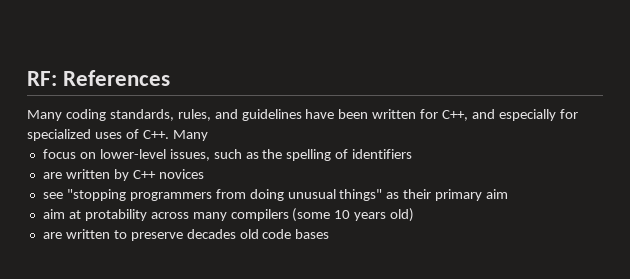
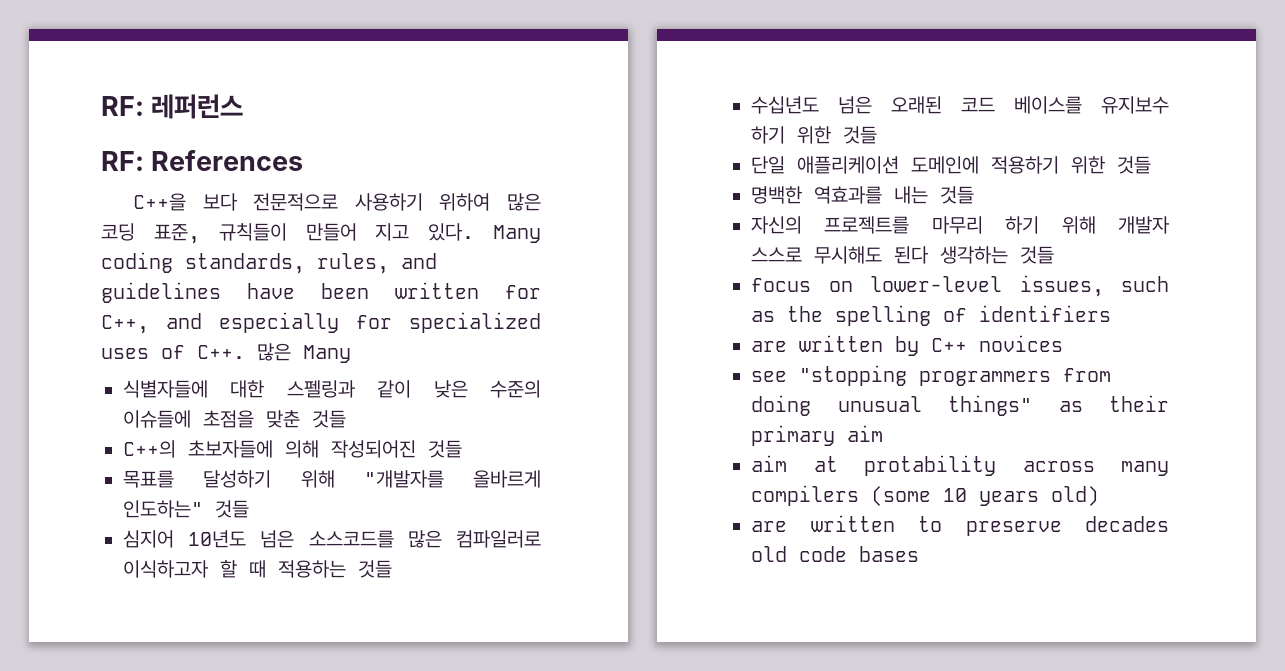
[27,71,57,86] RF: -> [101,94,244,119] [101,151,144,171] RF: 레퍼런스 // RF:
(171, 78) none -> [133,193,541,211] [101,223,475,244] C++을 보다 전문적으로 사용하기 위하여 많은 코딩 표준, 규칙들이 만들어 지고 있다.
[172,130,208,141] Many -> [257,343,351,363] [123,380,541,398] [123,410,346,428] [123,440,462,458] [123,470,541,488] [123,500,249,518] [123,530,541,548] [123,560,392,578] [751,96,1169,114] [751,126,877,144] [751,156,1151,174] [751,186,974,204] [751,216,1170,234] [751,246,1054,264] 많은 Many // 식별자들에 대한 스펠링과 같이 낮은 수준의 이슈들에 초점을 맞춘 것들 // C++의 초보자들에 의해 작성되어진 것들 // 목표를 달성하기 위해 "개발자를 올바르게 인도하는" 것들 // 심지어 10년도 넘은 소스코드를 많은 컴파일러로 이식하고자 할 때 적용하는 것들 // 수십년도 넘은 오래된 코드 베이스를 유지보수 하기 위한 것들 // 단일 애플리케이션 도메인에 적용하기 위한 것들 // 명백한 역효과를 내는 것들 // 자신의 프로젝트를 마무리 하기 위해 개발자 스스로 무시해도 된다 생각하는 것들

